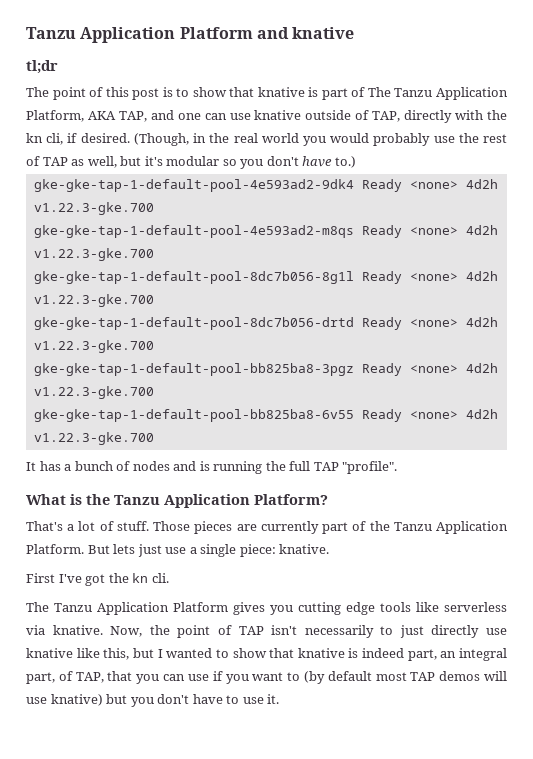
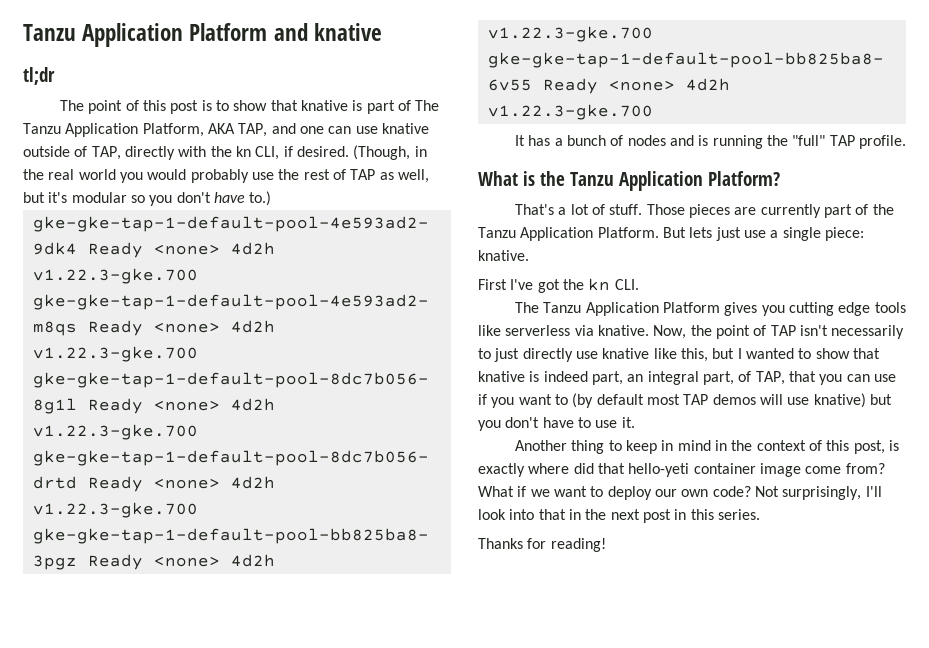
[46,133,64,145] cli, -> [255,146,280,160] CLI,
[289,461,398,474] full TAP "profile". -> [792,135,906,149] "full" TAP profile.
[151,573,169,583] cli. -> [614,279,639,290] CLI.
(280, 699) none -> [515,440,899,454] [478,463,885,477] [478,486,882,500] [478,509,760,523] [478,538,606,552] // Another thing to keep in mind in the context of this post, is exactly where did that hello-yeti container image come from? What if we want to deploy our own code? Not surprisingly, I'll look into that in the next post in this series. // Thanks for reading!

